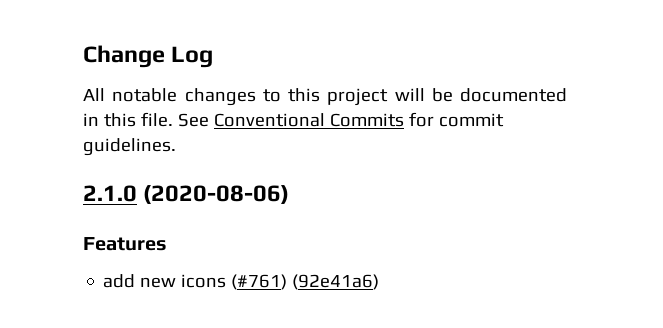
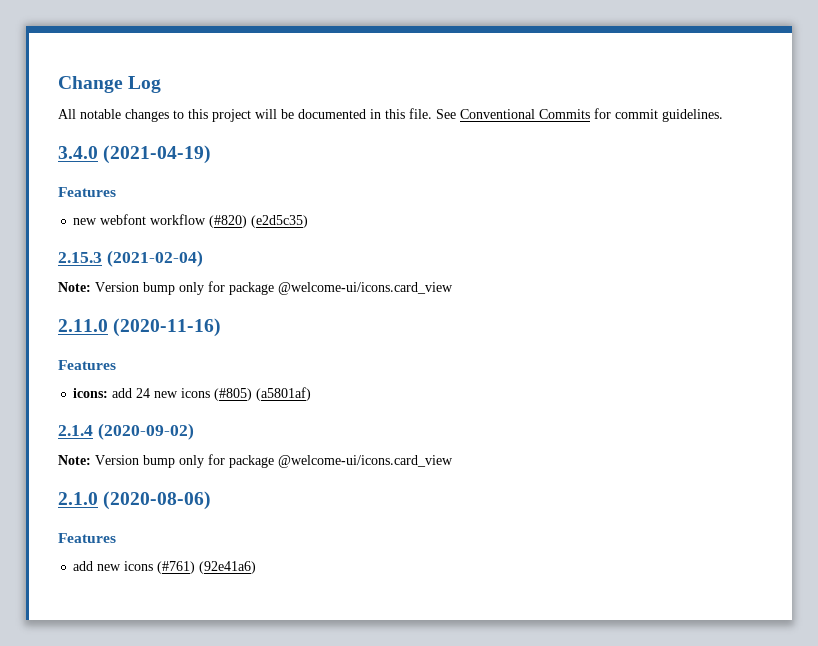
(176, 147) none -> [58,145,212,164] [58,187,116,197] [73,214,309,228] [58,250,203,267] [58,281,453,295] [58,318,222,337] [58,360,116,370] [73,387,312,401] [58,423,194,440] [58,454,453,468] // 3.4.0 (2021-04-19) // Features // new webfont workflow (#820) (e2d5c35) // 2.15.3 (2021-02-04) // Note: Version bump only for package @welcome-ui/icons.card_view // 2.11.0 (2020-11-16) // Features // icons: add 24 new icons (#805) (a5801af) // 2.1.4 (2020-09-02) // Note: Version bump only for package @welcome-ui/icons.card_view

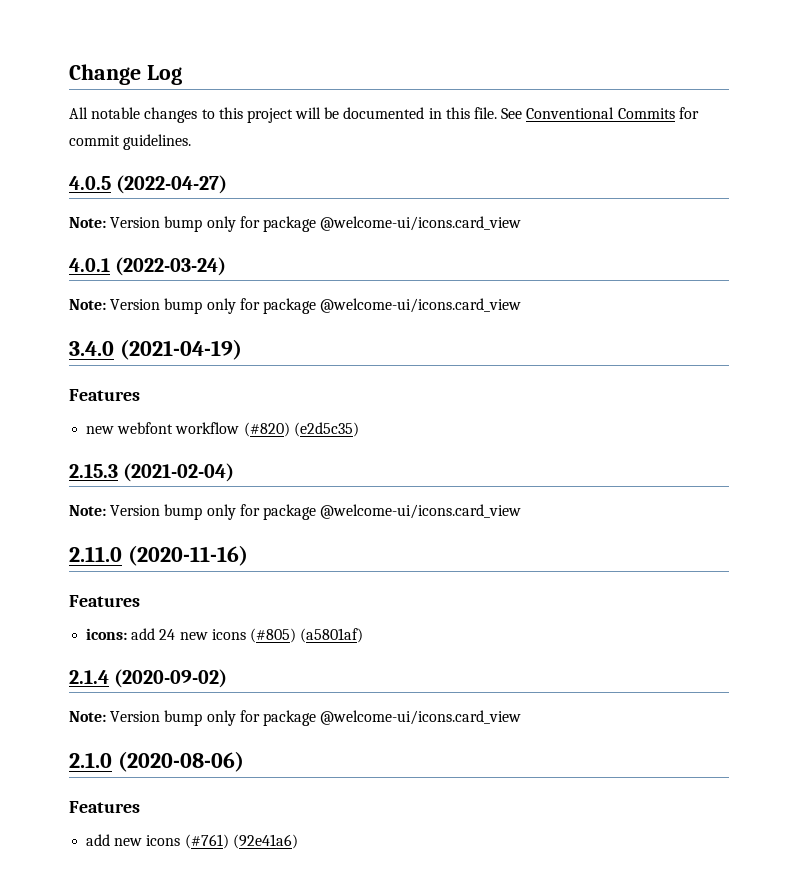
(723, 115) none -> [69,175,228,194] [69,216,522,232] [69,257,227,276] [69,298,522,314] // 4.0.5 (2022-04-27) // Note: Version bump only for package @welcome-ui/icons.card_view // 4.0.1 (2022-03-24) // Note: Version bump only for package @welcome-ui/icons.card_view

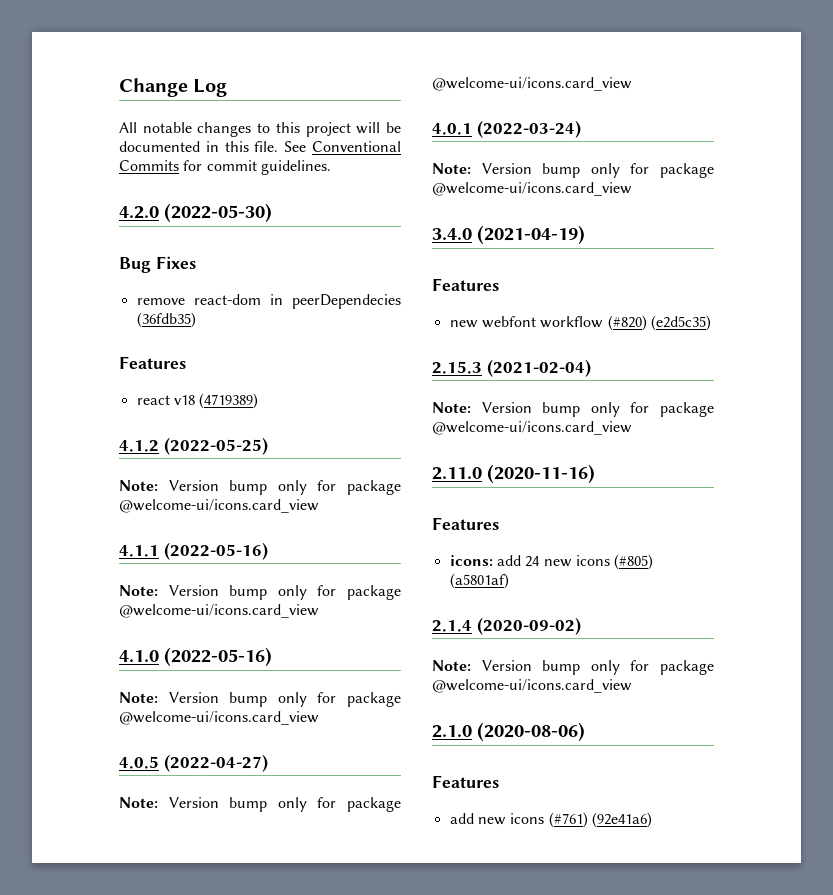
(192, 142) none -> [119,203,273,223] [119,256,196,273] [136,294,401,309] [136,312,196,328] [119,356,186,369] [136,393,259,409] [119,437,268,455] [119,480,401,495] [119,499,319,513] [119,542,268,560] [119,585,401,600] [119,604,319,618] [119,647,273,667] [119,692,401,707] [119,711,319,725] // 4.2.0 (2022-05-30) // Bug Fixes // remove react-dom in peerDependecies (36fdb35) // Features // react v18 (4719389) // 4.1.2 (2022-05-25) // Note: Version bump only for package @welcome-ui/icons.card_view // 4.1.1 (2022-05-16) // Note: Version bump only for package @welcome-ui/icons.card_view // 4.1.0 (2022-05-16) // Note: Version bump only for package @welcome-ui/icons.card_view

